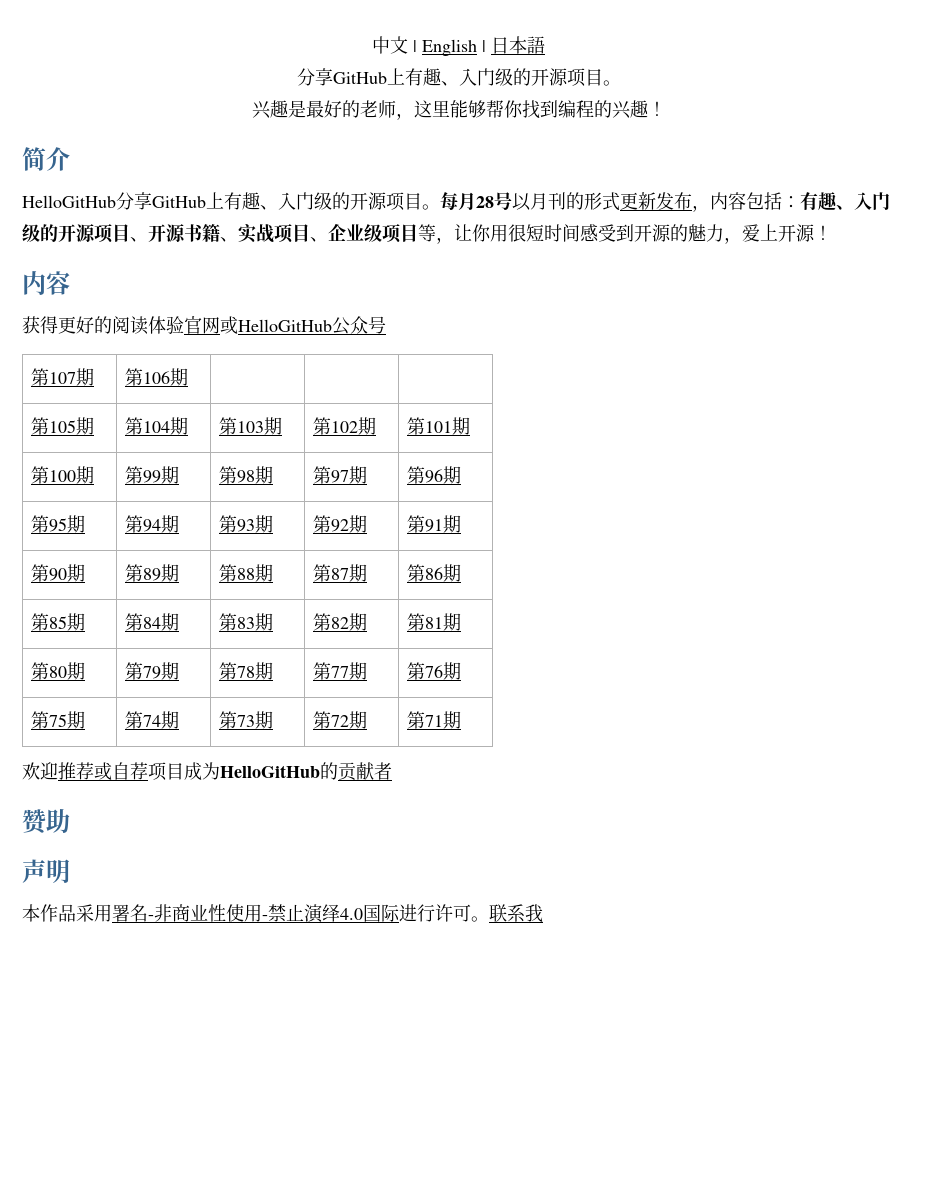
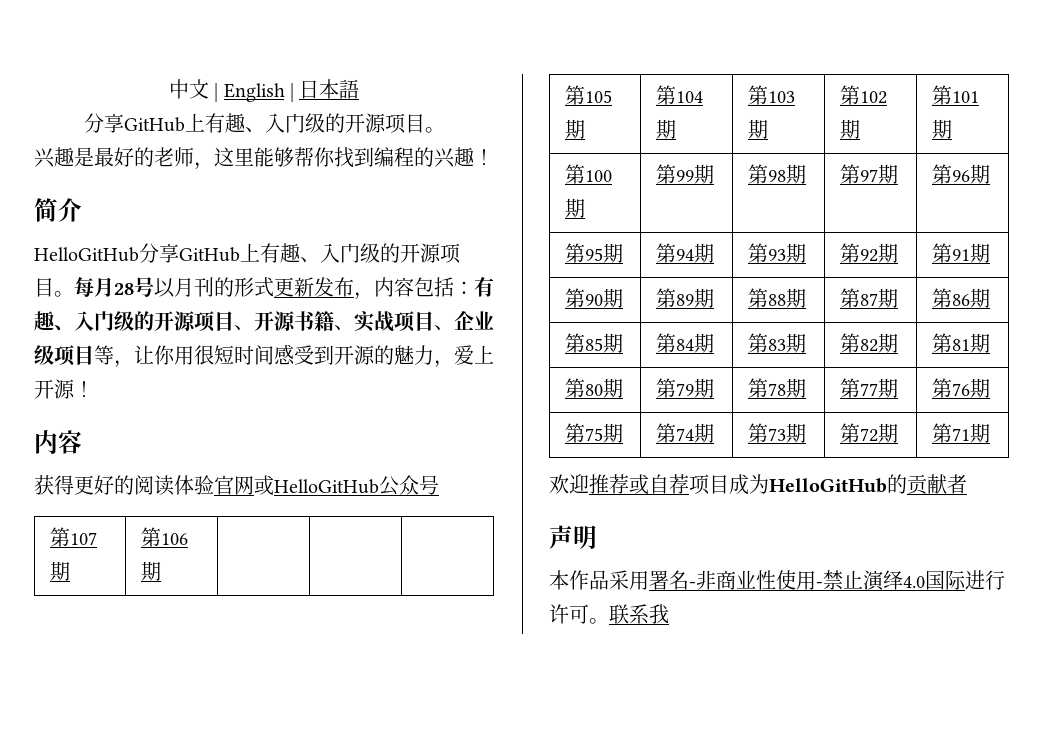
[22,809,70,835] // 赞助 -> (967, 484) none

